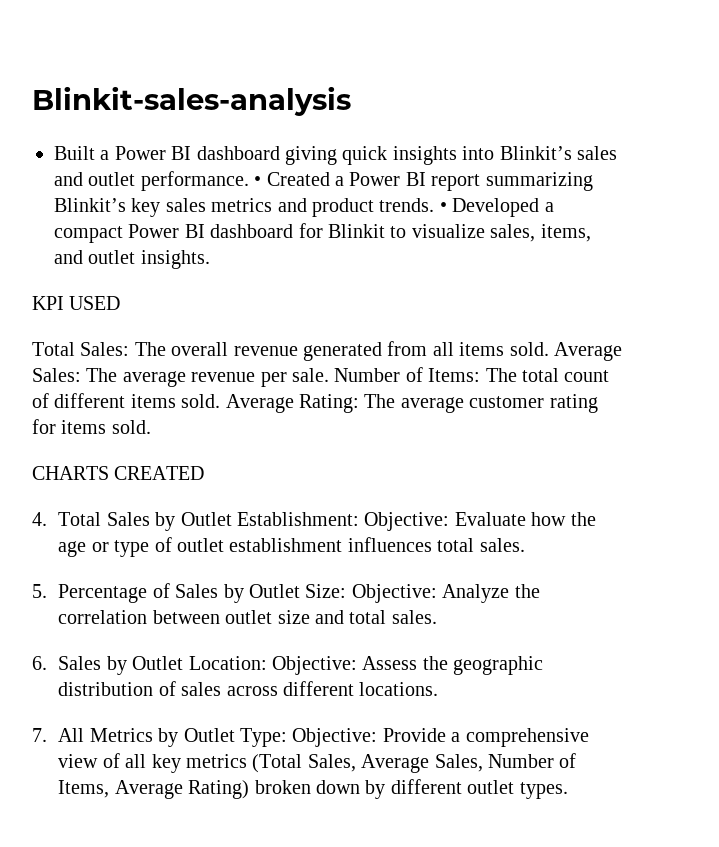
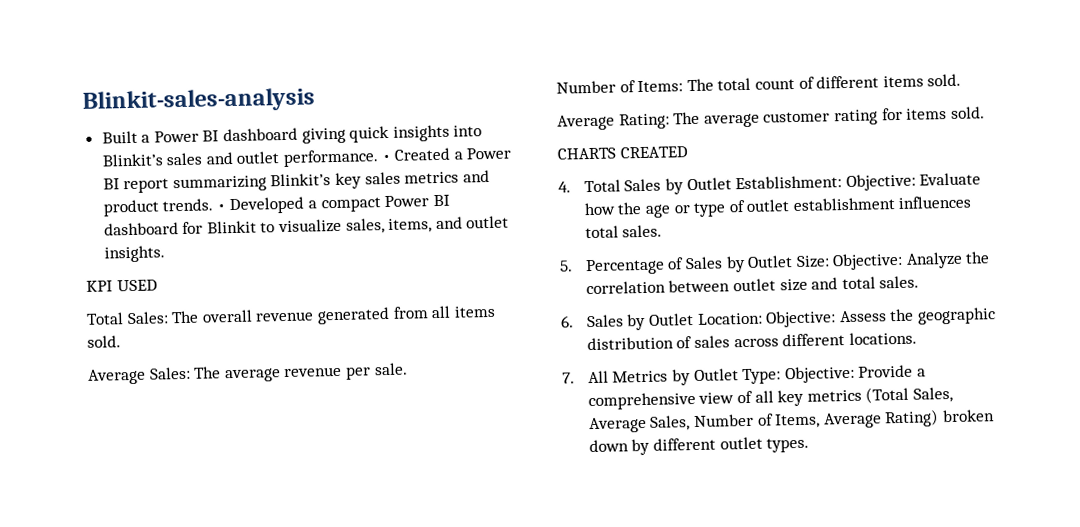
(549, 349) none -> (121, 341) //
(329, 375) none -> (408, 369) //
(221, 401) none -> (962, 80) //

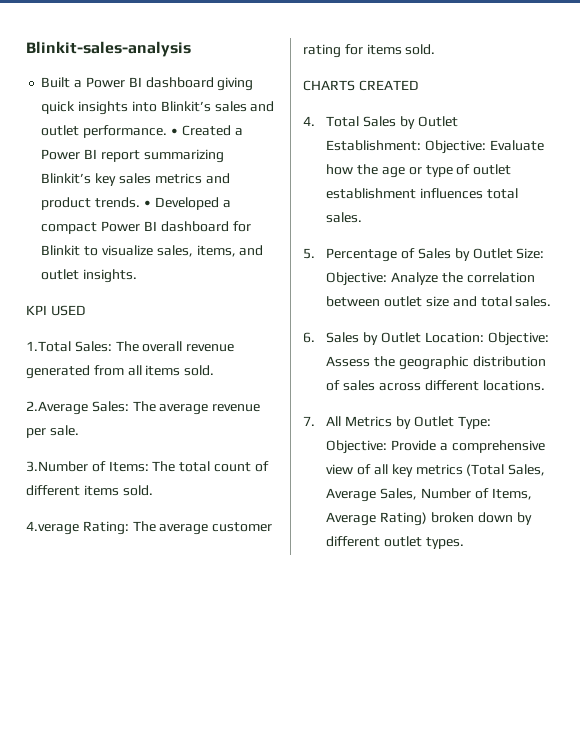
[86,312,124,325] Total -> [26,341,71,352] 1.Total
[87,368,146,385] Average -> [26,401,88,415] 2.Average
[556,80,616,94] Number -> [26,461,88,472] 3.Number
[557,114,615,131] Average -> [26,521,79,535] 4.verage

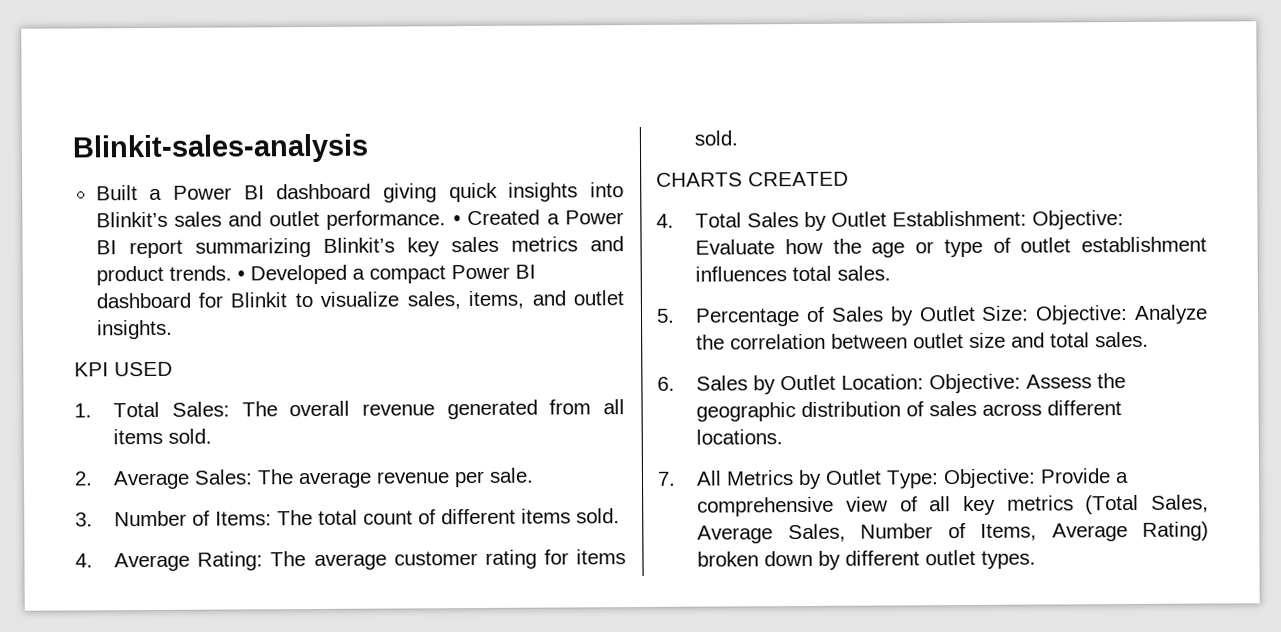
[26,341,71,352] 1.Total -> [74,401,161,418] 1. Total
[26,401,88,415] 2.Average -> [74,470,191,490] 2. Average
[26,461,88,472] 3.Number -> [75,510,188,527] 3. Number
[26,521,79,535] 4.verage -> [75,552,191,572] 4. Average

